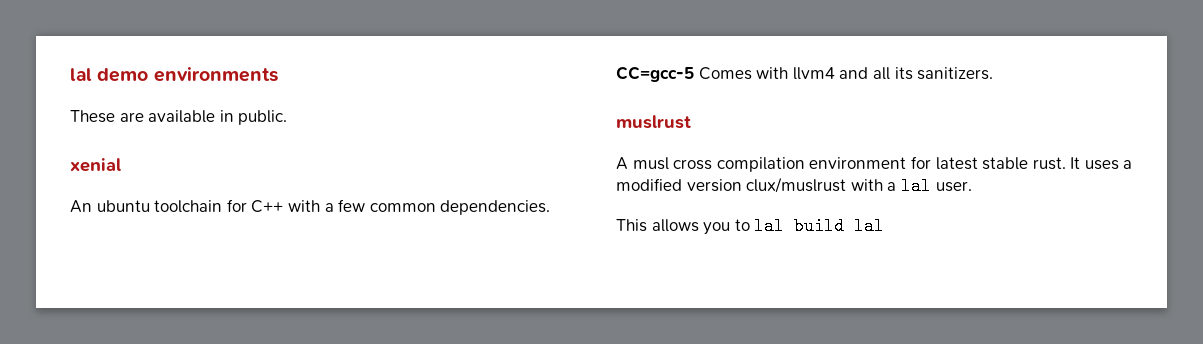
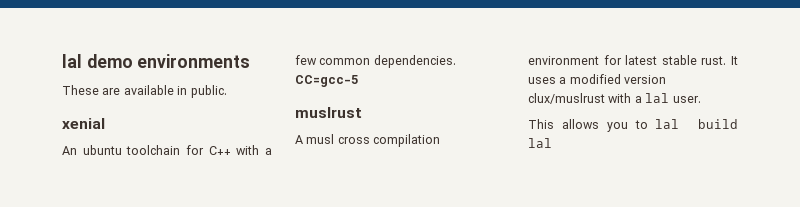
[698,67,994,80] Comes with llvm4 and all its sanitizers. -> (358, 81) none

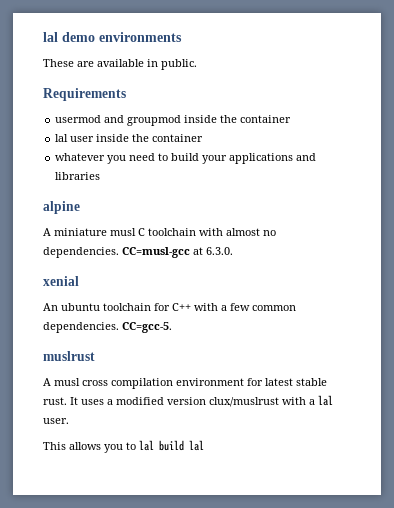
(227, 91) none -> [43,88,126,101] [55,115,292,126] [55,134,204,142] [55,153,317,164] [55,172,101,180] [43,201,80,214] [43,228,276,236] [43,247,233,258] // Requirements // usermod and groupmod inside the container // lal user inside the container // whatever you need to build your applications and libraries // alpine // A miniature musl C toolchain with almost no dependencies. CC=musl-gcc at 6.3.0.
[295,75,358,87] CC=gcc-5 -> [122,322,172,333] CC=gcc-5.

